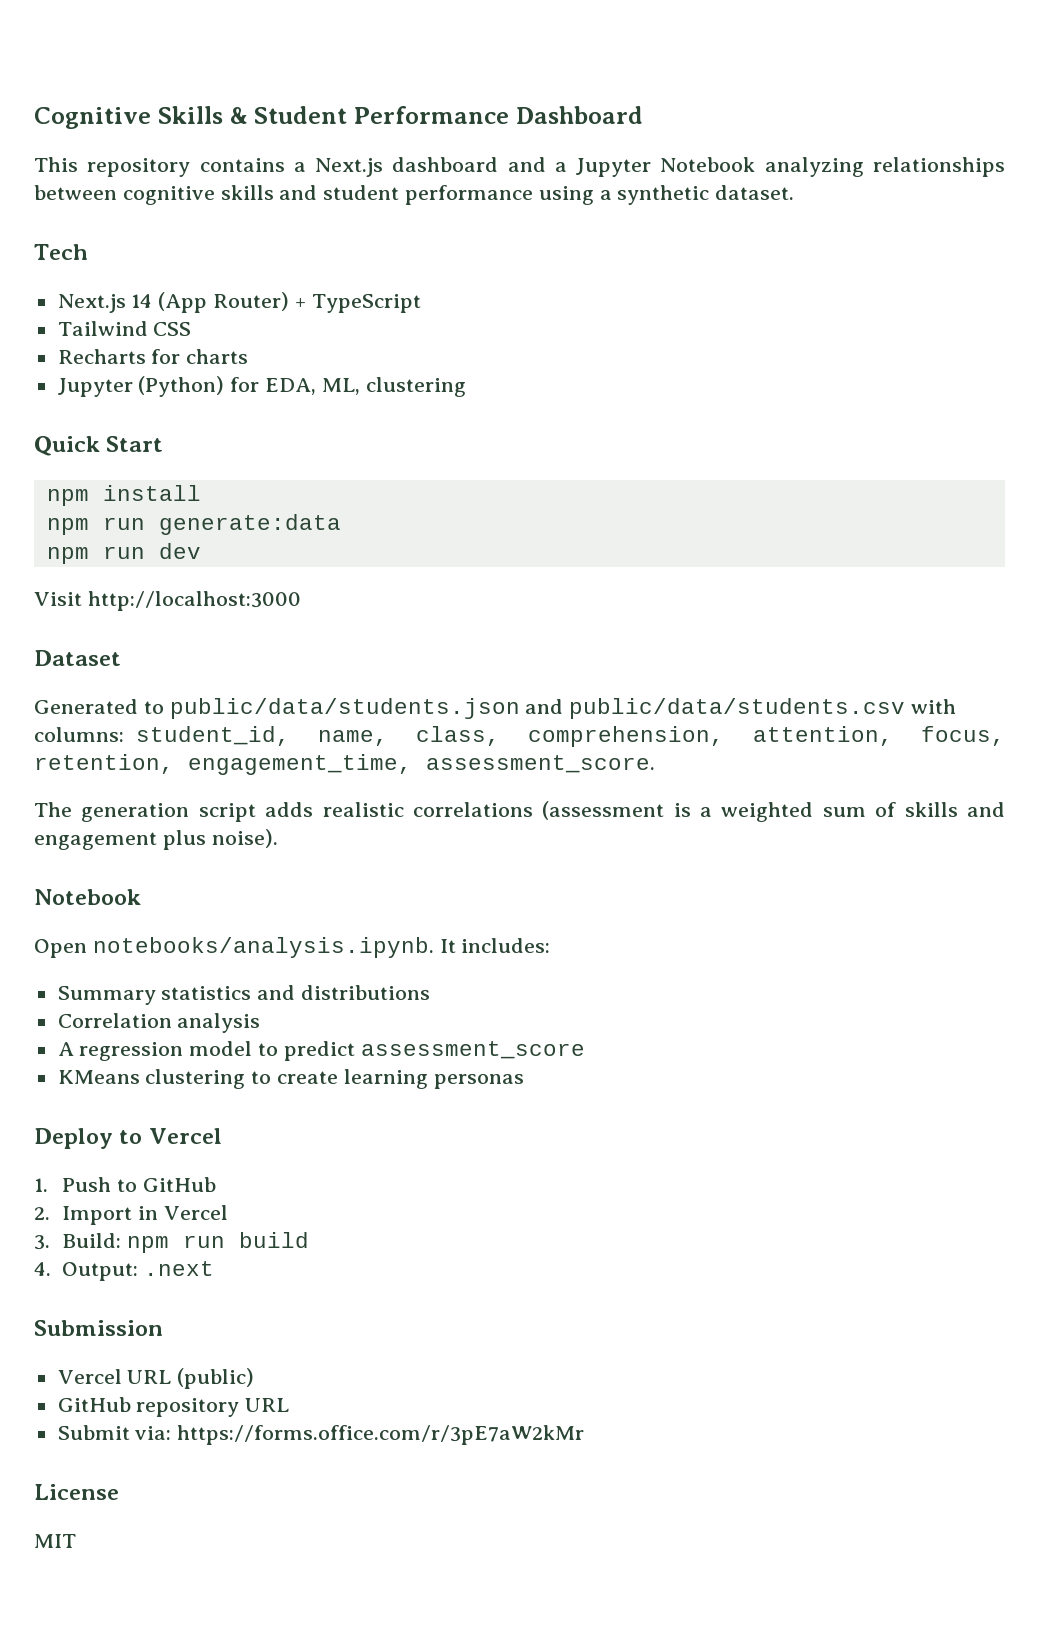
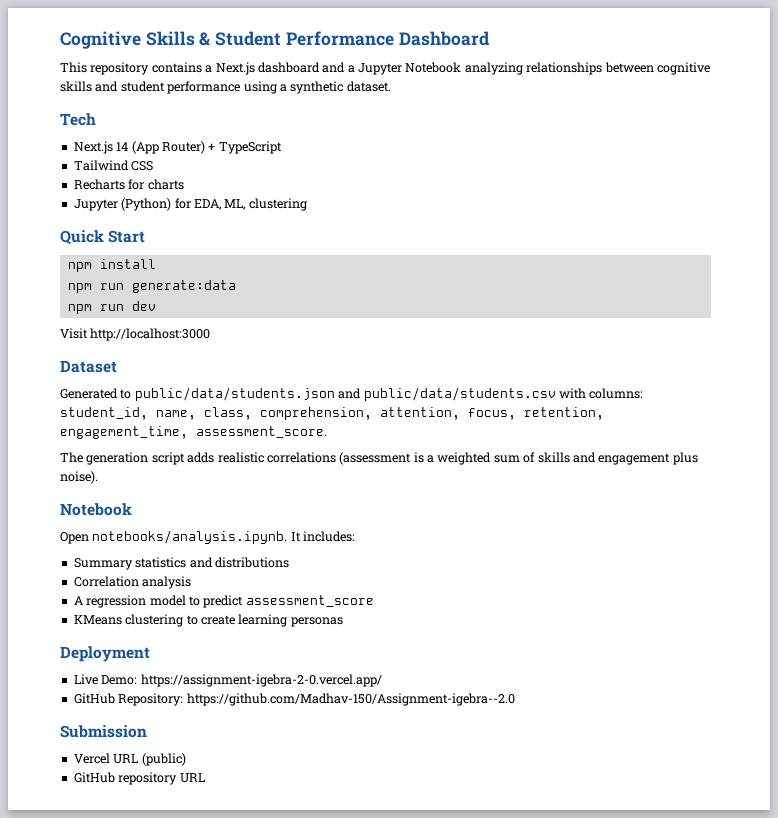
[34,1128,222,1149] [34,1177,216,1192] [34,1205,228,1225] [34,1232,309,1253] [34,1261,214,1281] Deploy to Vercel // 1. Push to GitHub // 2. Import in Vercel // 3. Build: npm run build // 4. Output: .next -> [60,646,150,662] [73,674,382,687] [73,693,515,706] Deployment // Live Demo: https://assignment-igebra-2-0.vercel.app/ // GitHub Repository: https://github.com/Madhav-150/Assignment-igebra--2.0
[57,1425,585,1445] [34,1484,119,1500] [34,1534,76,1548] // Submit via: https://forms.office.com/r/3pE7aW2kMr // License // MIT -> (205, 778) none

